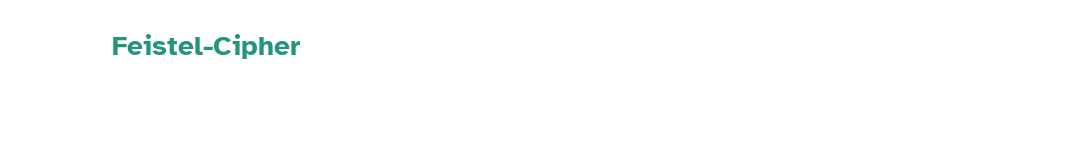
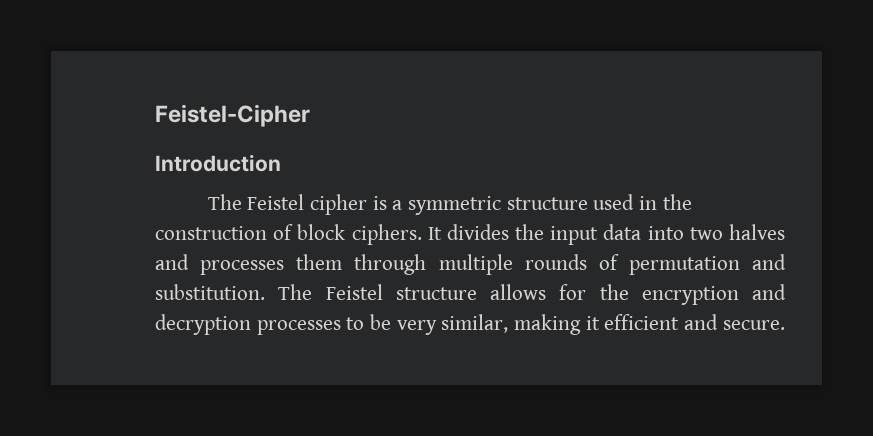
(300, 46) none -> [155,154,281,172] [207,194,692,215] [155,224,785,245] [155,254,786,275] [155,284,786,305] [155,314,785,335] // Introduction // The Feistel cipher is a symmetric structure used in the construction of block ciphers. It divides the input data into two halves and processes them through multiple rounds of permutation and substitution. The Feistel structure allows for the encryption and decryption processes to be very similar, making it efficient and secure.

